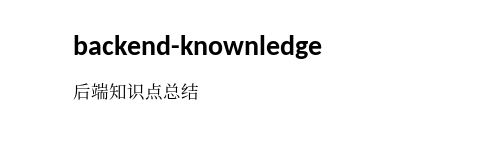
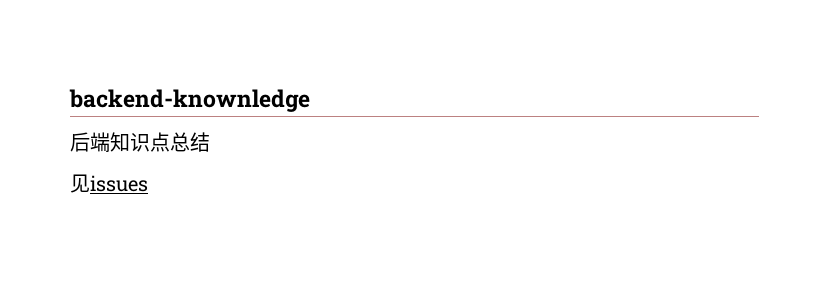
(199, 91) none -> [70,174,148,193] // 见issues

